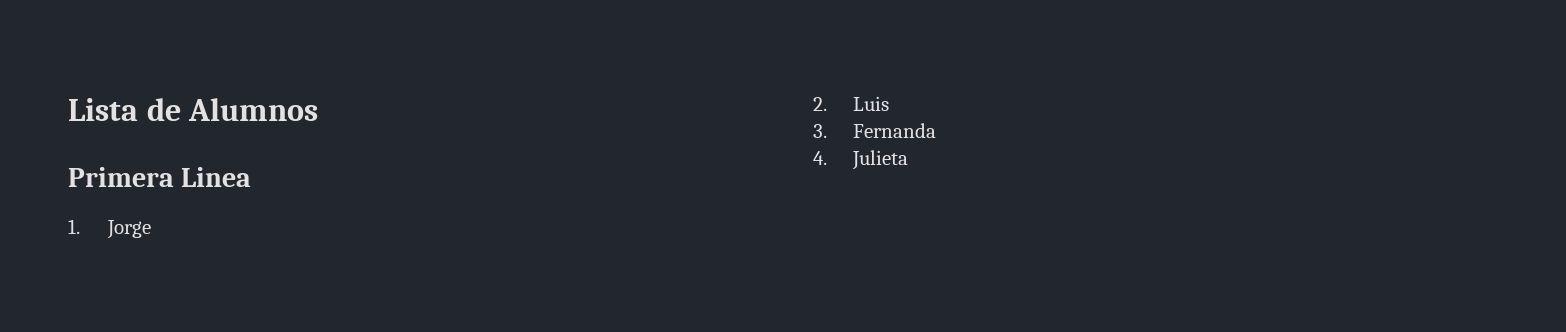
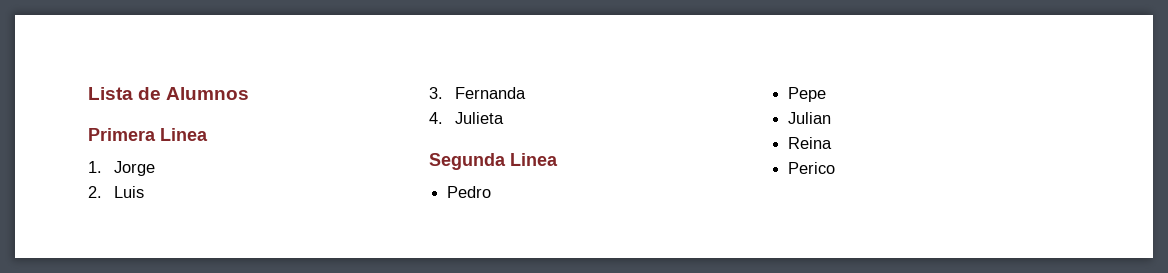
(908, 160) none -> [429,153,558,170] [447,186,492,198] [788,87,827,102] [788,112,832,124] [788,137,833,149] [788,162,836,174] // Segunda Linea // Pedro // Pepe // Julian // Reina // Perico

